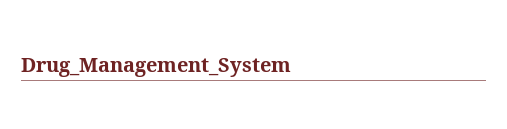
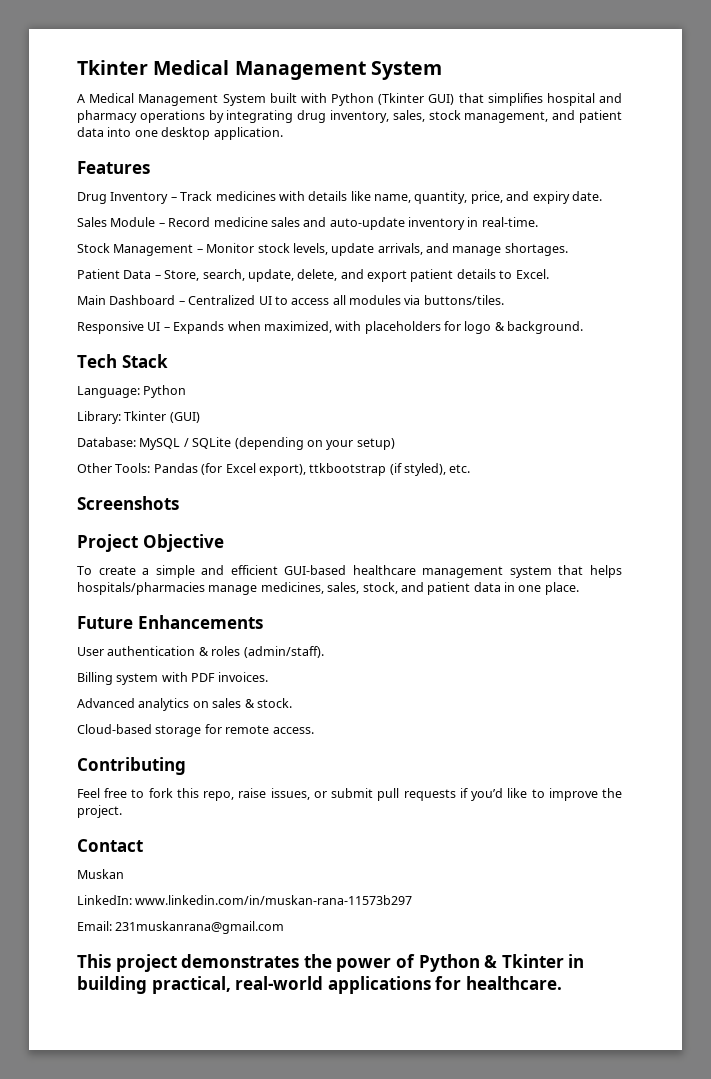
[21,58,291,77] Drug_Management_System -> [77,60,442,80] [77,93,623,106] [77,110,622,123] [77,127,283,140] [77,161,150,174] [77,191,602,204] [77,217,538,230] [77,243,568,256] [77,269,549,282] [77,295,504,305] [77,321,584,334] [77,354,168,368] [77,385,187,398] [77,411,200,424] [77,437,395,450] [77,463,471,476] [77,496,179,510] [77,534,224,552] [77,565,622,578] [77,582,579,595] [77,615,263,629] [77,646,324,658] [77,672,268,685] [77,698,292,711] [77,724,314,737] [77,757,186,775] [77,788,623,801] [77,805,122,818] [77,839,143,852] [77,869,124,879] [77,895,413,905] [77,921,285,934] [77,954,585,972] [77,976,562,994] Tkinter Medical Management System // A Medical Management System built with Python (Tkinter GUI) that simplifies hospital and pharmacy operations by integrating drug inventory, sales, stock management, and patient data into one desktop application. // Features // Drug Inventory – Track medicines with details like name, quantity, price, and expiry date. // Sales Module – Record medicine sales and auto-update inventory in real-time. // Stock Management – Monitor stock levels, update arrivals, and manage shortages. // Patient Data – Store, search, update, delete, and export patient details to Excel. // Main Dashboard – Centralized UI to access all modules via buttons/tiles. // Responsive UI – Expands when maximized, with placeholders for logo & background. // Tech Stack // Language: Python // Library: Tkinter (GUI) // Database: MySQL / SQLite (depending on your setup) // Other Tools: Pandas (for Excel export), ttkbootstrap (if styled), etc. // Screenshots // Project Objective // To create a simple and efficient GUI-based healthcare management system that helps hospitals/pharmacies manage medicines, sales, stock, and patient data in one place. // Future Enhancements // User authentication & roles (admin/staff). // Billing system with PDF invoices. // Advanced analytics on sales & stock. // Cloud-based storage for remote access. // Contributing // Feel free to fork this repo, raise issues, or submit pull requests if you’d like to improve the project. // Contact // Muskan // LinkedIn: www.linkedin.com/in/muskan-rana-11573b297 // Email: 231muskanrana@gmail.com // This project demonstrates the power of Python & Tkinter in building practical, real-world applications for healthcare.

